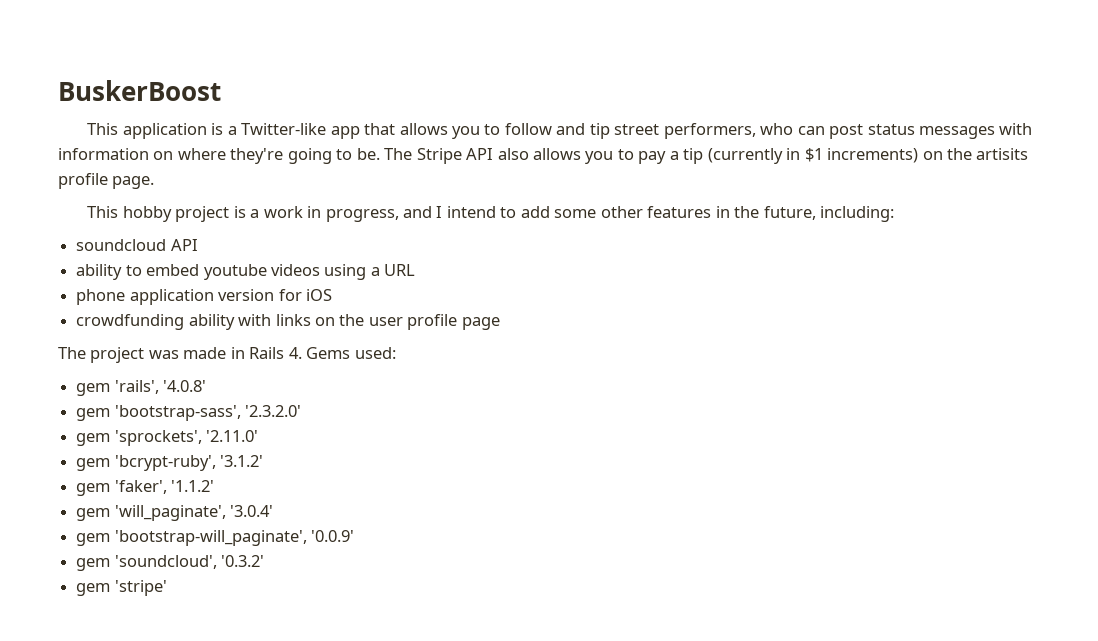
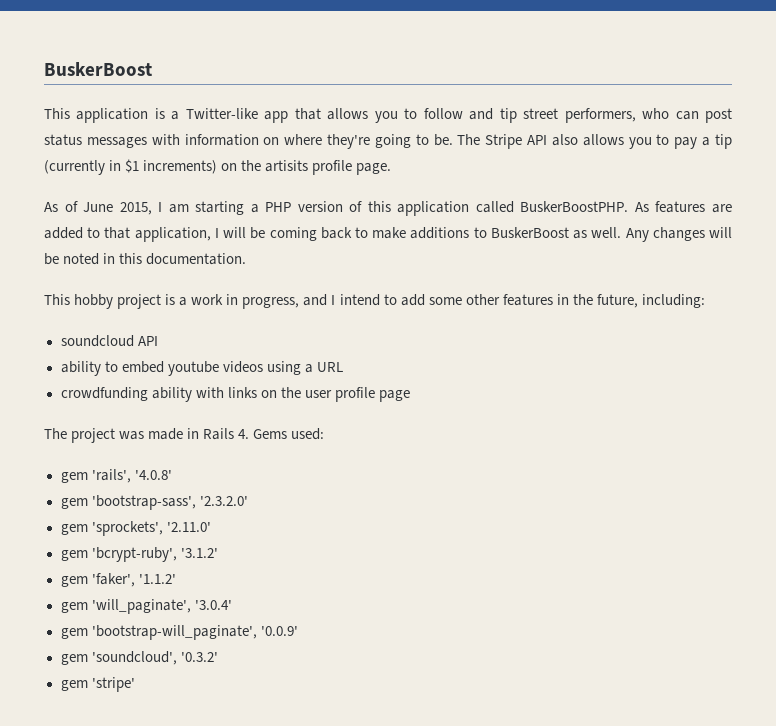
(155, 182) none -> [44,201,732,216] [44,227,732,242] [44,253,247,265] // As of June 2015, I am starting a PHP version of this application called BuskerBoostPHP. As features are added to that application, I will be coming back to make additions to BuskerBoost as well. Any changes will be noted in this documentation.
[76,289,332,305] // phone application version for iOS -> (343, 367) none

